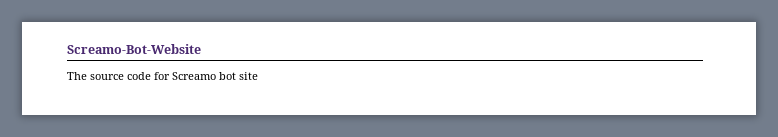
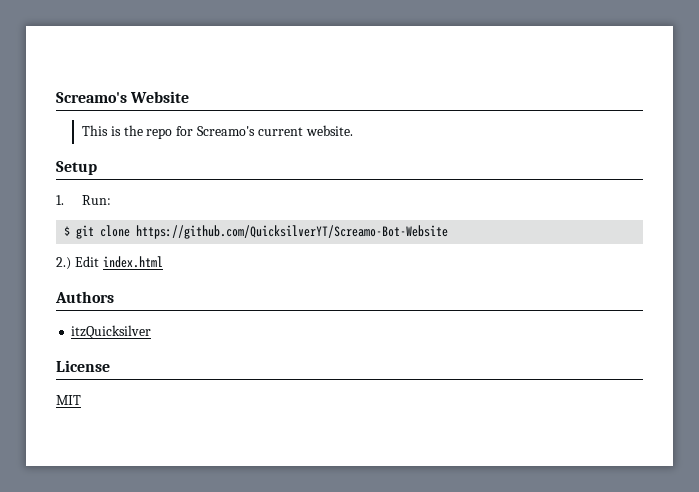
[67,44,201,54] [67,72,258,80] Screamo-Bot-Website // The source code for Screamo bot site -> [56,91,190,103] [82,125,353,139] [56,161,97,175] [56,195,112,205] [64,225,449,239] [56,256,163,270] [55,291,114,303] [71,325,152,339] [56,360,110,372] [56,395,81,405] Screamo's Website // This is the repo for Screamo's current website. // Setup // 1. Run: // $ git clone https://github.com/QuicksilverYT/Screamo-Bot-Website // 2.) Edit index.html // Authors // itzQuicksilver // License // MIT

